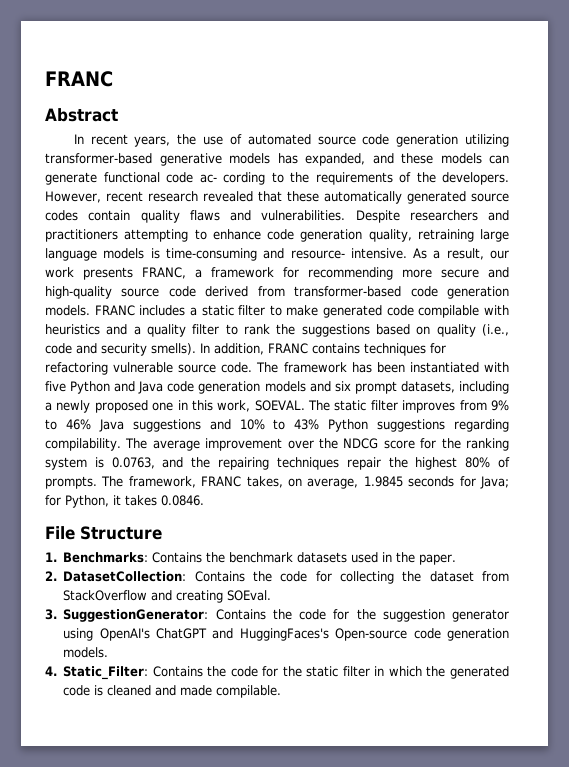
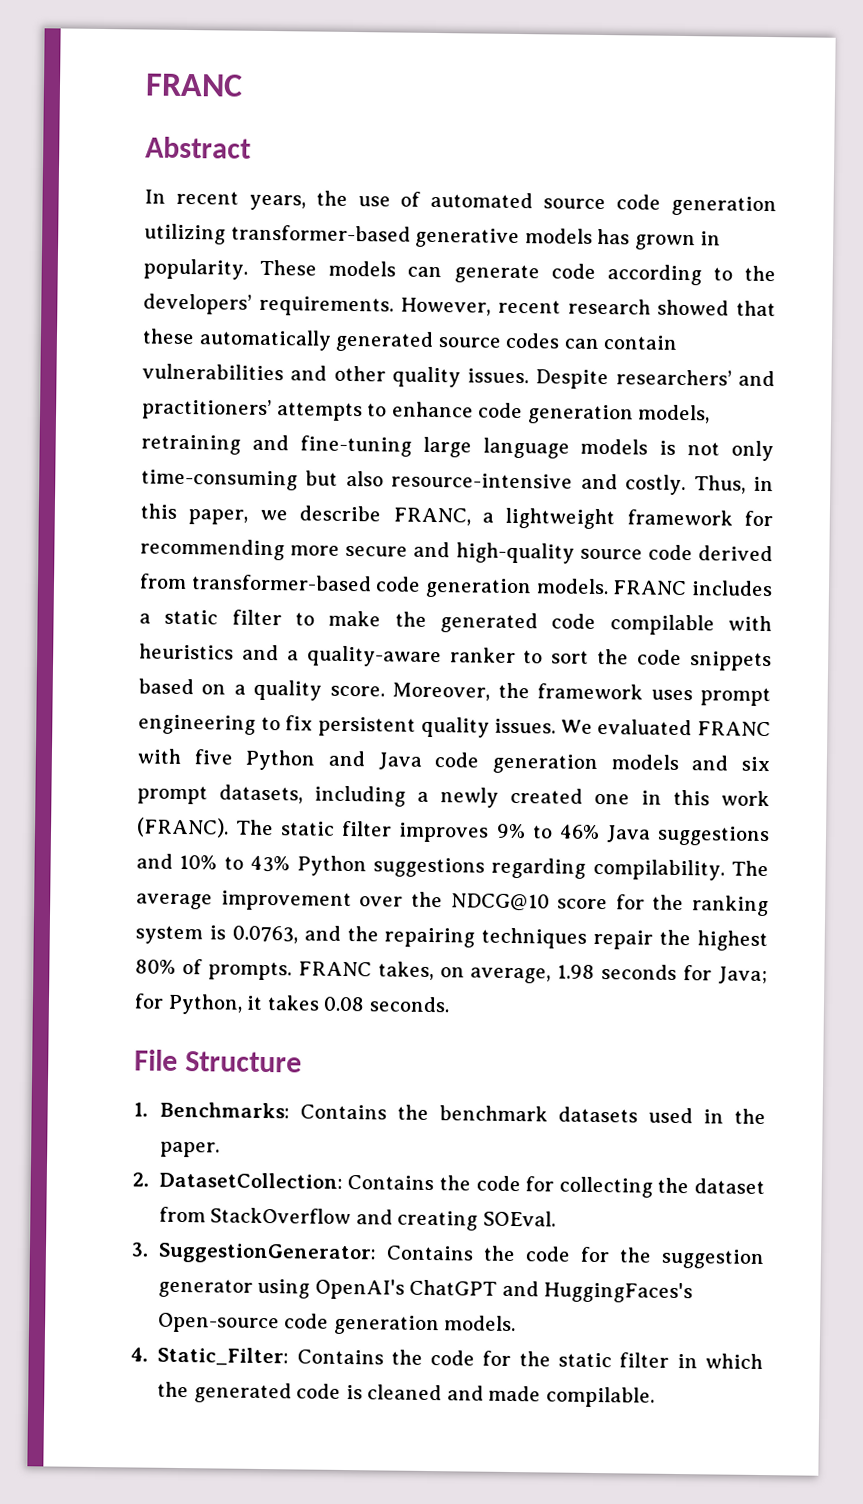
[305,153,509,166] [45,172,509,185] expanded, and these models can generate functional code ac- cording to the requirements of the developers. -> [634,231,722,251] [143,258,776,286] [143,293,394,317] grown in popularity. These models can generate code according to the developers’ requirements.
[203,191,253,202] revealed -> [657,299,730,316] showed
[88,210,509,223] [45,229,509,242] [45,248,510,261] [45,267,133,280] contain quality flaws and vulnerabilities. Despite researchers and practitioners attempting to enhance code generation quality, retraining large language models is time-consuming and resource- intensive. As a result, our work presents -> [563,335,679,350] [142,363,775,390] [141,398,711,425] [141,434,774,462] [141,469,774,496] [140,503,382,525] can contain vulnerabilities and other quality issues. Despite researchers’ and practitioners’ attempts to enhance code generation models, retraining and fine-tuning large language models is not only time-consuming but also resource-intensive and costly. Thus, in this paper, we describe
(202, 273) none -> [505,507,616,530] lightweight
(319, 310) none -> [394,611,427,627] the
[147,324,509,337] [45,343,446,356] [45,362,479,375] quality filter to rank the suggestions based on quality (i.e., code and security smells). In addition, FRANC contains techniques for refactoring vulnerable source code. The framework has been instantiated -> [306,645,773,672] [138,678,772,707] [138,714,771,738] quality-aware ranker to sort the code snippets based on a quality score. Moreover, the framework uses prompt engineering to fix persistent quality issues. We evaluated FRANC
[94,400,148,413] proposed -> [510,787,583,804] created
[217,400,305,412] work, SOEVAL. -> [721,790,770,807] [136,817,229,838] work (FRANC).
[459,400,487,411] from -> (490, 832) none
[343,438,379,449] NDCG -> [450,893,550,912] NDCG@10
[101,476,196,488] The framework, -> (292, 971) none
[363,476,403,487] 1.9845 -> [557,964,596,979] 1.98
[161,495,204,506] 0.0846. -> [323,996,450,1013] 0.08 seconds.

